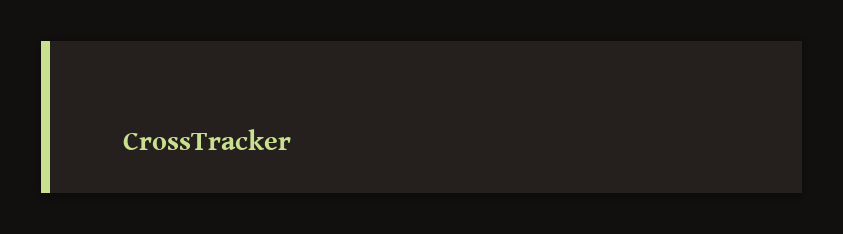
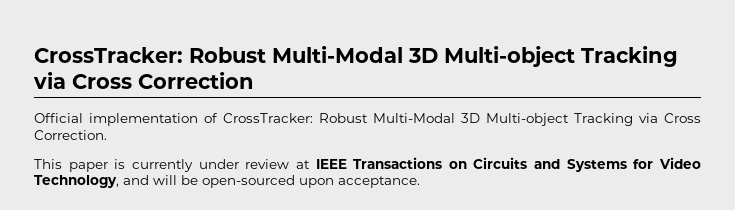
[123,129,291,150] CrossTracker -> [34,46,678,67] [33,72,254,89] [34,113,701,126] [34,130,107,140] [34,157,701,172] [34,175,420,188] CrossTracker: Robust Multi-Modal 3D Multi-object Tracking via Cross Correction // Official implementation of CrossTracker: Robust Multi-Modal 3D Multi-object Tracking via Cross Correction. // This paper is currently under review at IEEE Transactions on Circuits and Systems for Video Technology, and will be open-sourced upon acceptance.

